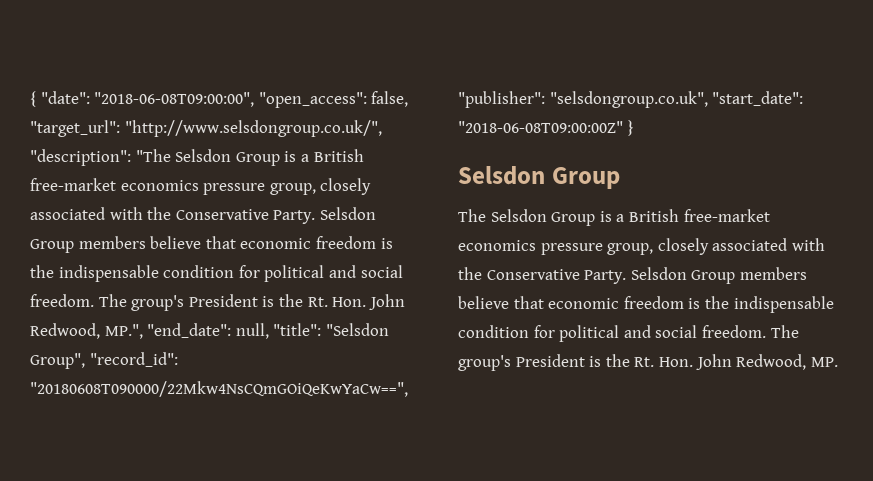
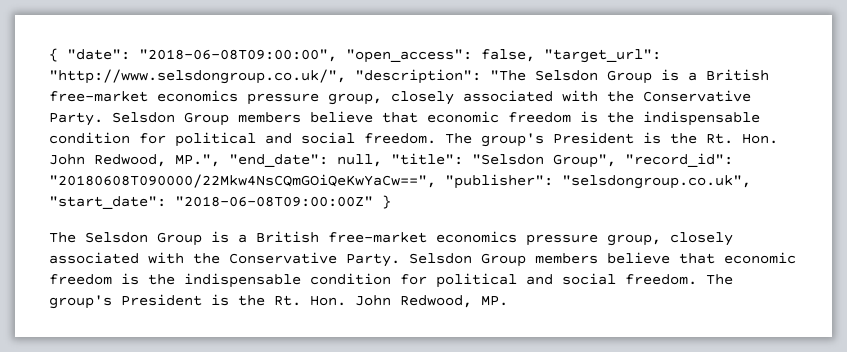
[458,166,620,189] // Selsdon Group -> (391, 202) none

